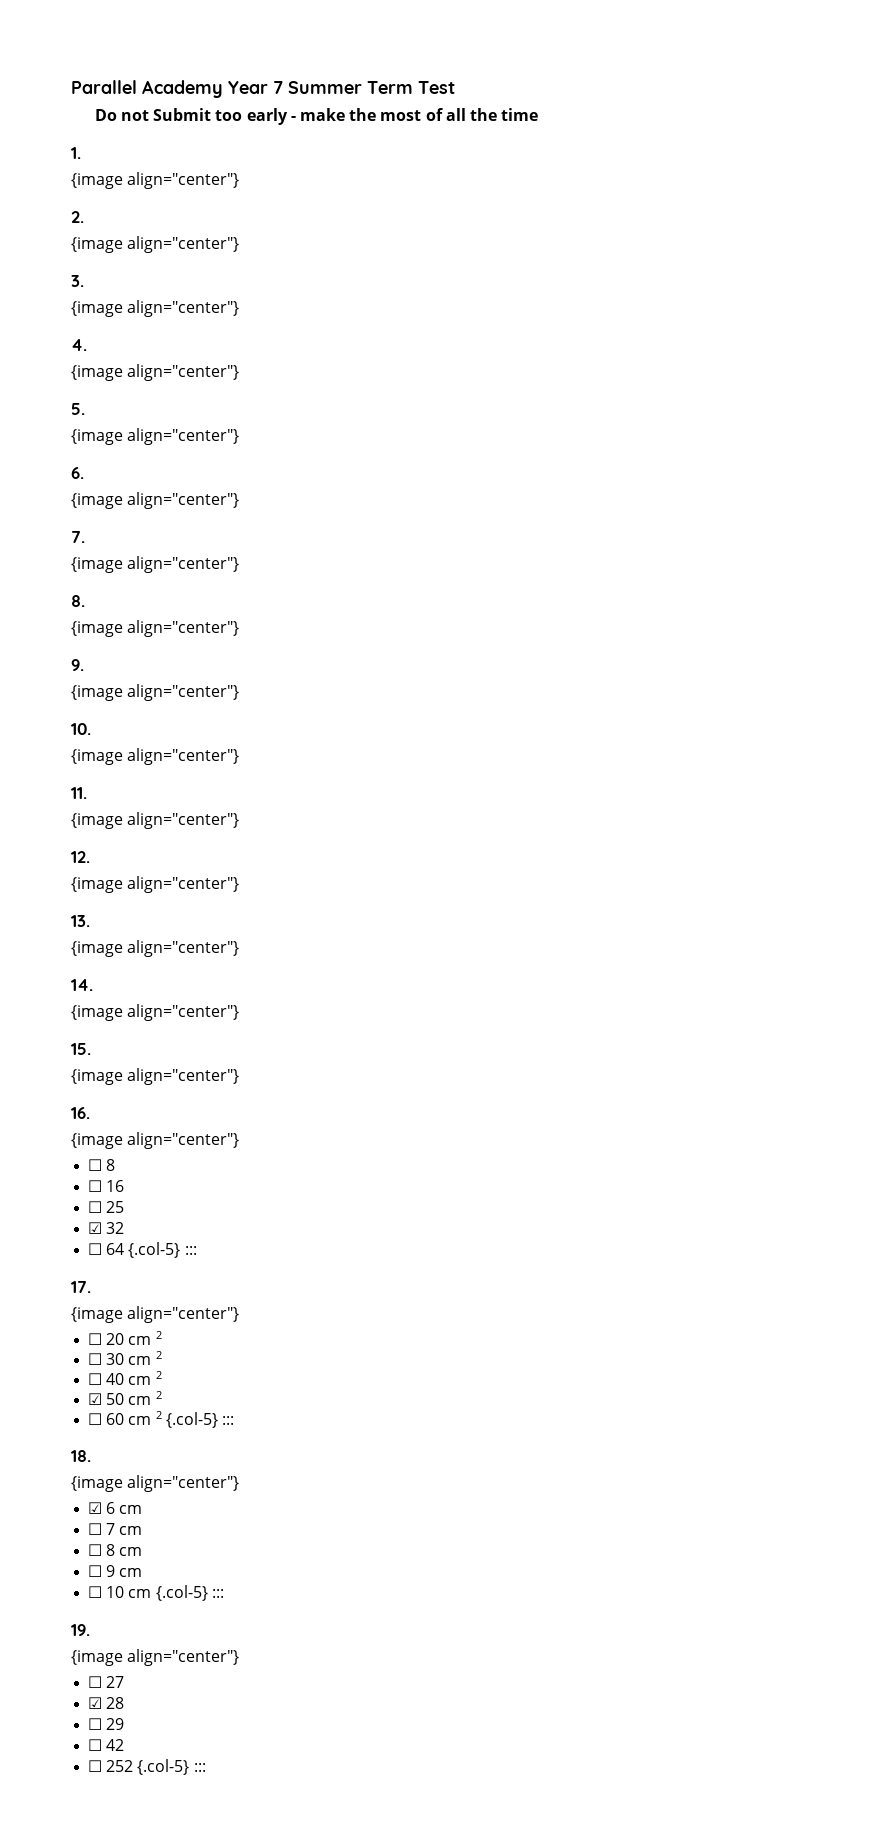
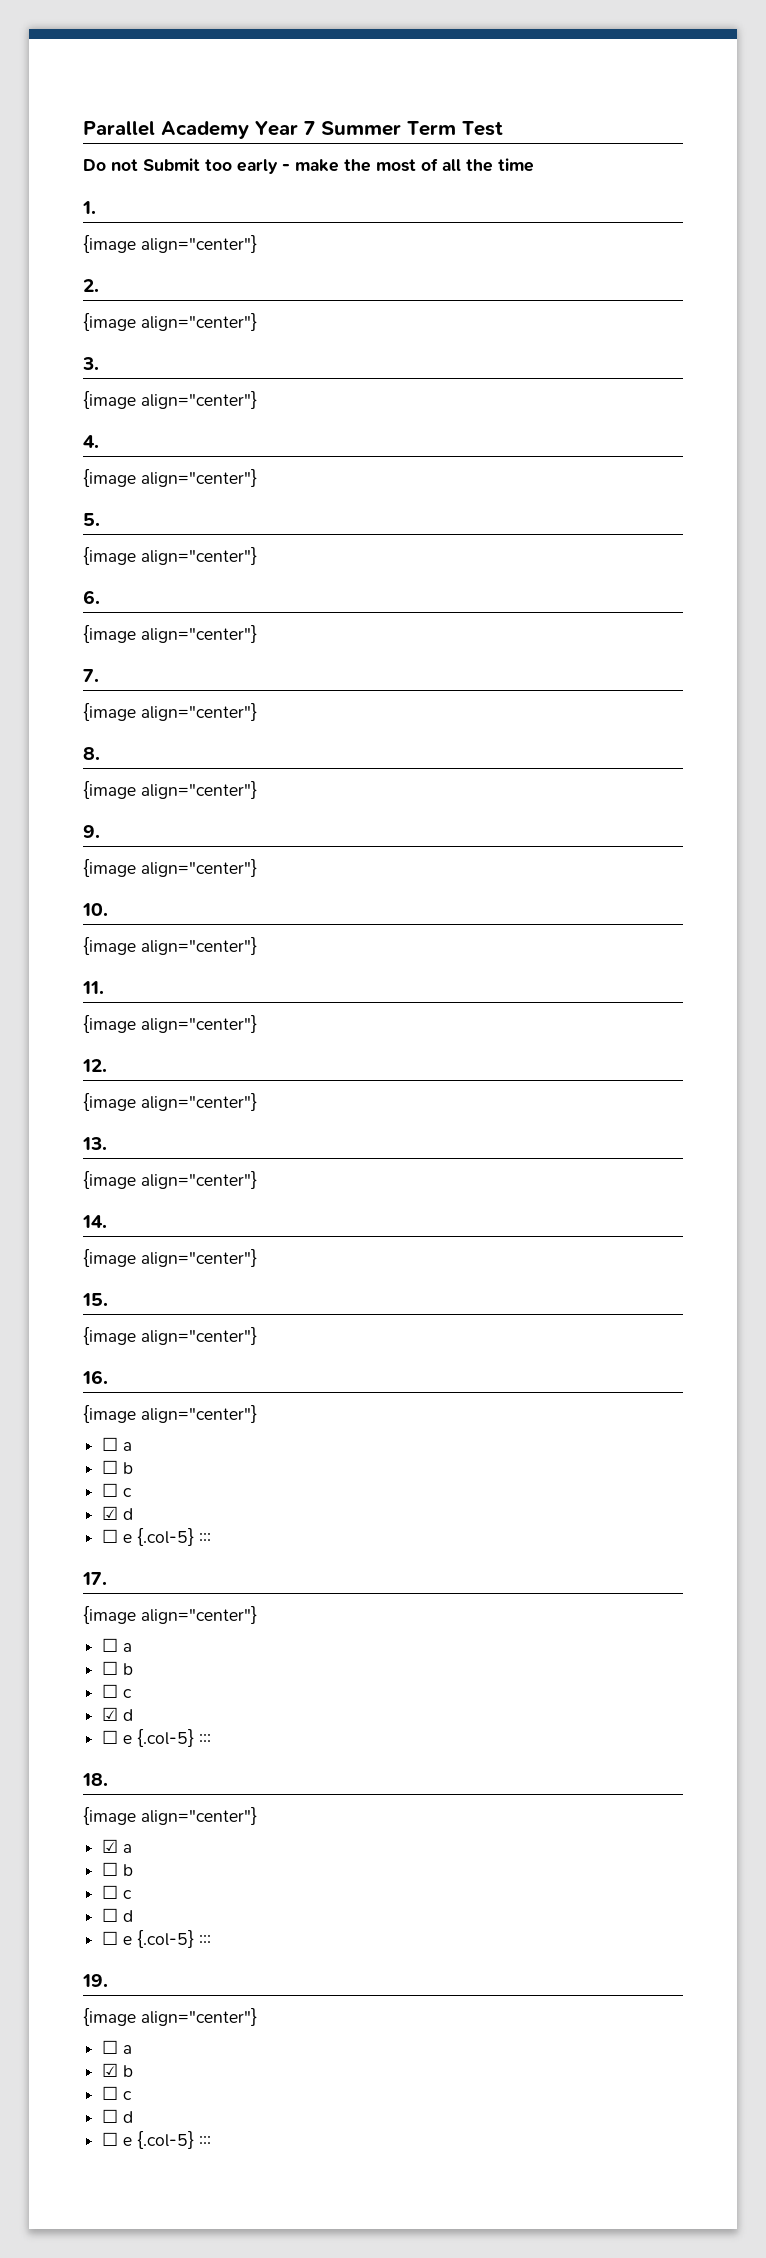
[106,1159,116,1171] [88,1180,125,1192] [88,1201,125,1213] [88,1222,125,1234] [88,1243,125,1255] 8 // ☐ 16 // ☐ 25 // ☑ 32 // ☐ 64 -> [123,1442,133,1451] [102,1460,134,1474] [102,1483,133,1497] [102,1506,134,1520] [102,1529,133,1543] a // ☐ b // ☐ c // ☑ d // ☐ e
[106,1331,162,1345] [88,1351,162,1365] [88,1371,162,1385] [88,1391,162,1405] [88,1411,162,1425] 20 cm 2 // ☐ 30 cm 2 // ☐ 40 cm 2 // ☑ 50 cm 2 // ☐ 60 cm 2 -> [123,1643,133,1652] [102,1661,134,1675] [102,1684,133,1698] [102,1707,134,1721] [102,1730,133,1744] a // ☐ b // ☐ c // ☑ d // ☐ e
[106,1502,143,1514] [88,1523,143,1535] [88,1544,143,1556] [88,1565,143,1577] [88,1586,152,1598] 6 cm // ☐ 7 cm // ☐ 8 cm // ☐ 9 cm // ☐ 10 cm -> [123,1844,133,1853] [102,1862,134,1876] [102,1885,133,1899] [102,1908,134,1922] [102,1931,133,1945] a // ☐ b // ☐ c // ☐ d // ☐ e
[106,1676,125,1688] [88,1697,125,1709] [88,1718,125,1730] [88,1739,125,1751] [88,1760,134,1772] 27 // ☑ 28 // ☐ 29 // ☐ 42 // ☐ 252 -> [123,2045,133,2054] [102,2063,134,2077] [102,2086,133,2100] [102,2109,134,2123] [102,2132,133,2146] a // ☑ b // ☐ c // ☐ d // ☐ e

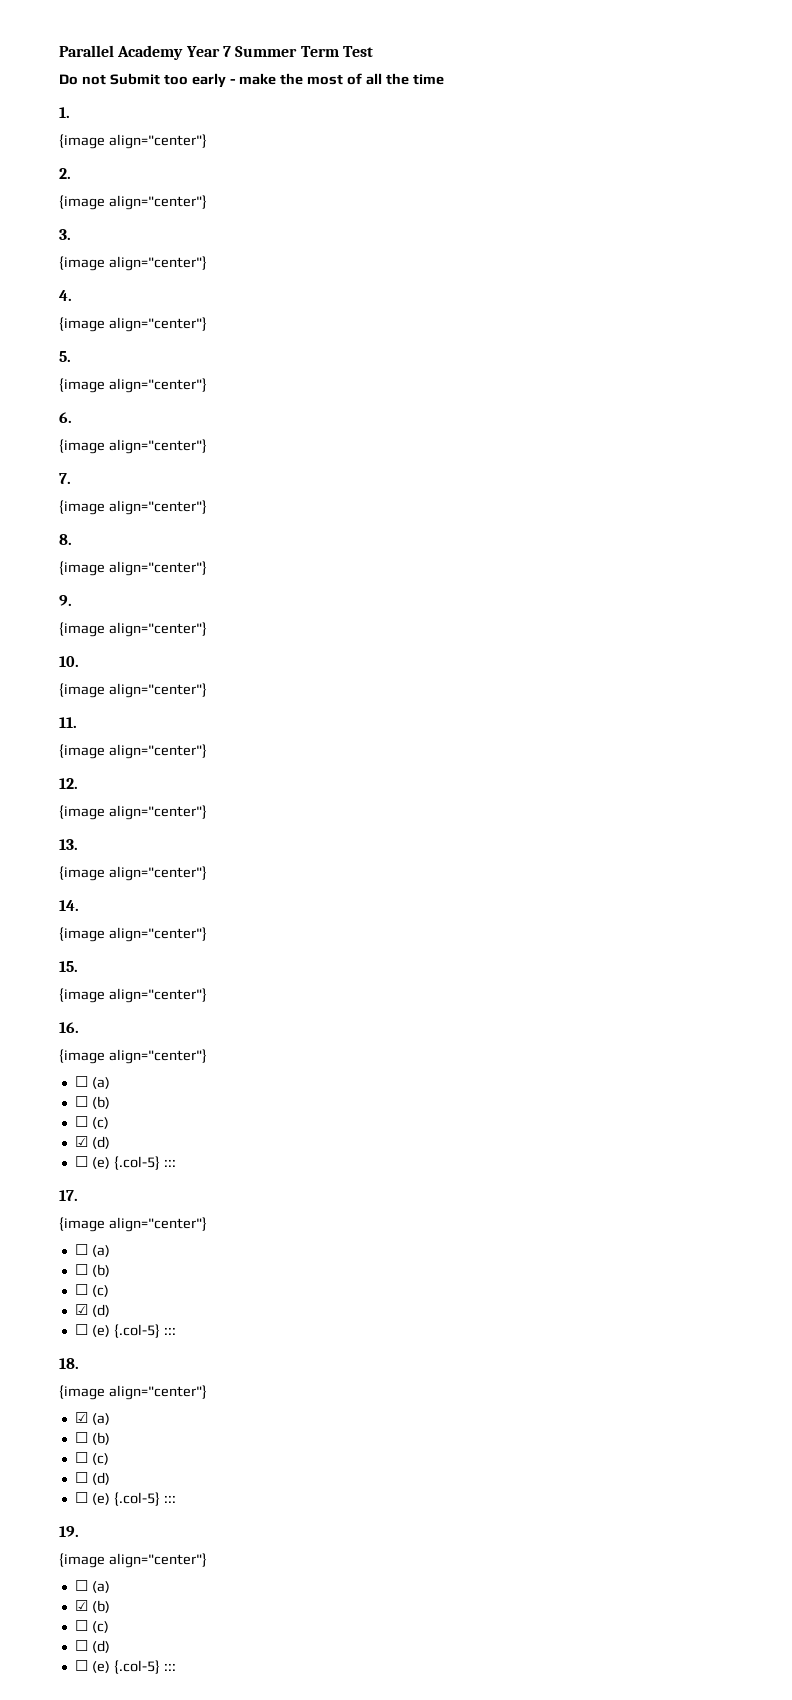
[123,1442,133,1451] [102,1460,134,1474] [102,1483,133,1497] [102,1506,134,1520] [102,1529,133,1543] a // ☐ b // ☐ c // ☑ d // ☐ e -> [91,1077,110,1089] [74,1096,110,1109] [74,1116,109,1129] [74,1136,110,1149] [74,1156,110,1169] (a) // ☐ (b) // ☐ (c) // ☑ (d) // ☐ (e)
[123,1643,133,1652] [102,1661,134,1675] [102,1684,133,1698] [102,1707,134,1721] [102,1730,133,1744] a // ☐ b // ☐ c // ☑ d // ☐ e -> [91,1245,110,1257] [74,1264,110,1277] [74,1284,109,1297] [74,1304,110,1317] [74,1324,110,1337] (a) // ☐ (b) // ☐ (c) // ☑ (d) // ☐ (e)
[123,1844,133,1853] [102,1862,134,1876] [102,1885,133,1899] [102,1908,134,1922] [102,1931,133,1945] a // ☐ b // ☐ c // ☐ d // ☐ e -> [91,1413,110,1425] [74,1432,110,1445] [74,1452,109,1465] [74,1472,110,1485] [74,1492,110,1505] (a) // ☐ (b) // ☐ (c) // ☐ (d) // ☐ (e)
[123,2045,133,2054] [102,2063,134,2077] [102,2086,133,2100] [102,2109,134,2123] [102,2132,133,2146] a // ☑ b // ☐ c // ☐ d // ☐ e -> [91,1581,110,1593] [74,1600,110,1613] [74,1620,109,1633] [74,1640,110,1653] [74,1660,110,1673] (a) // ☑ (b) // ☐ (c) // ☐ (d) // ☐ (e)

